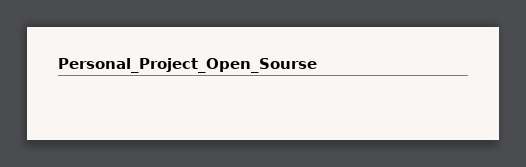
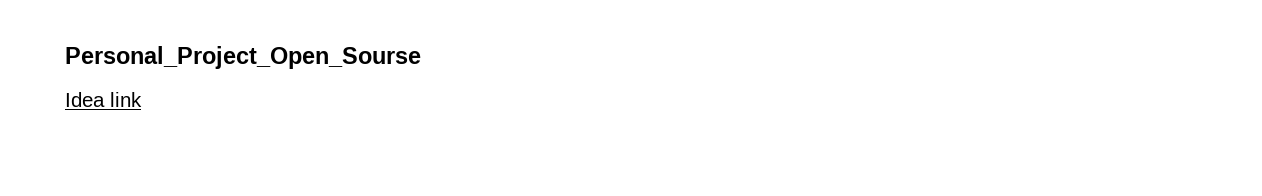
(317, 65) none -> [65,92,142,107] // Idea link

